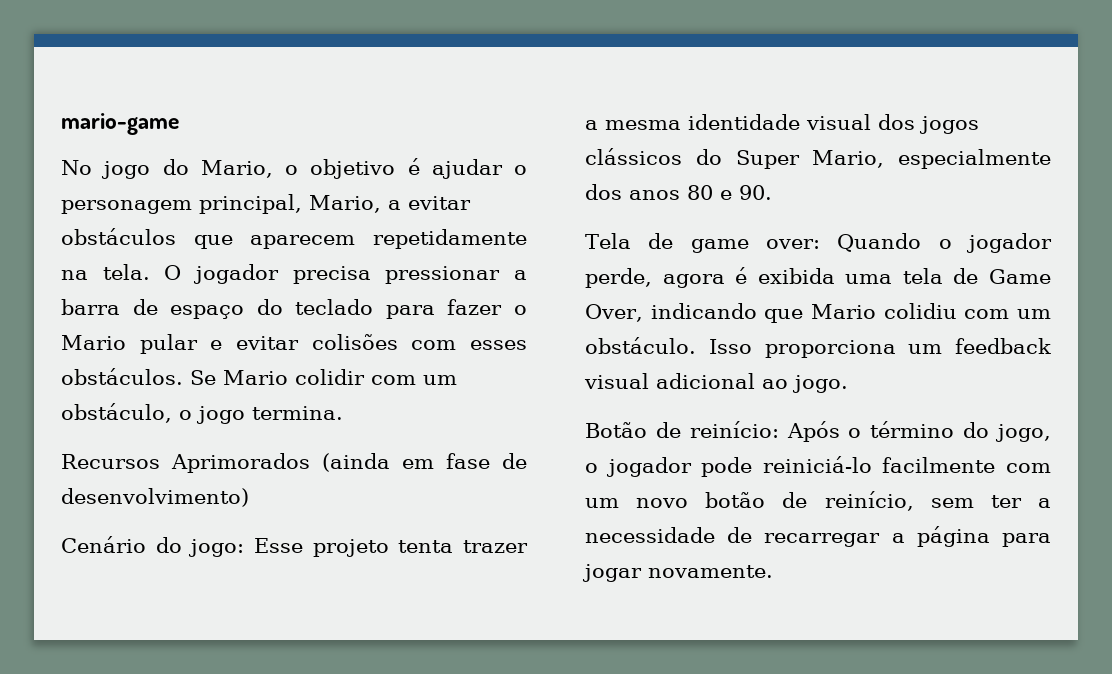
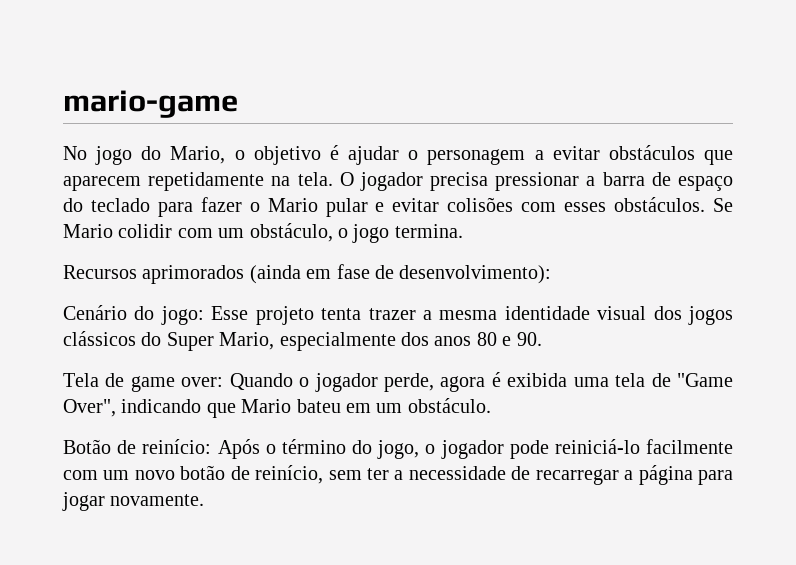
[199,194,381,214] principal, Mario, -> (526, 157) none
[171,453,310,473] Aprimorados -> [142,265,245,284] aprimorados
[61,488,249,507] desenvolvimento) -> [399,265,552,284] desenvolvimento):
[989,269,1051,284] [585,304,643,322] Game Over, -> [677,373,734,387] [63,399,116,417] "Game Over",
[883,303,1010,319] colidiu com -> [296,399,371,413] bateu em
[708,338,1051,358] [584,373,848,393] Isso proporciona um feedback visual adicional ao jogo. -> (491, 405) none

